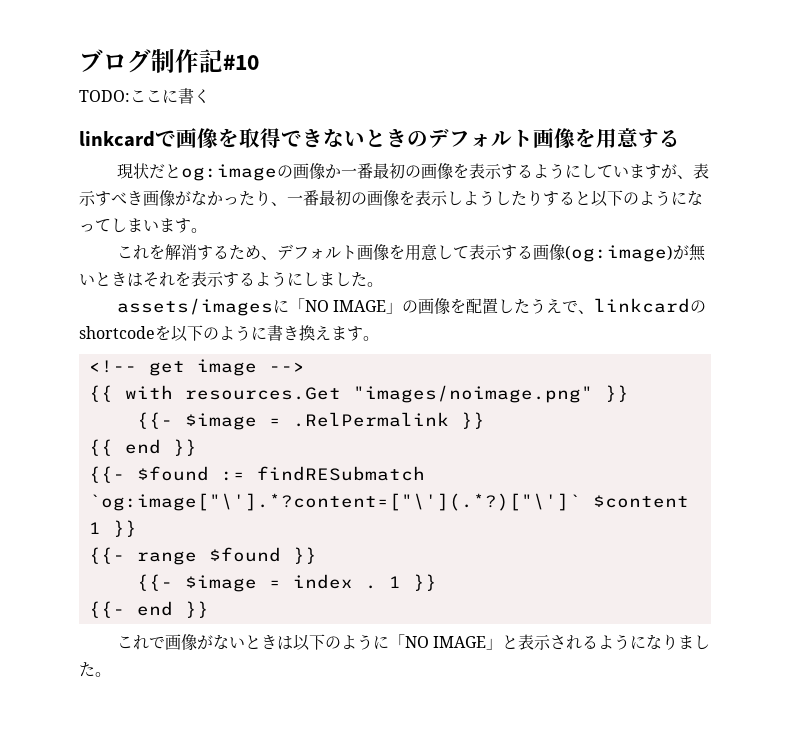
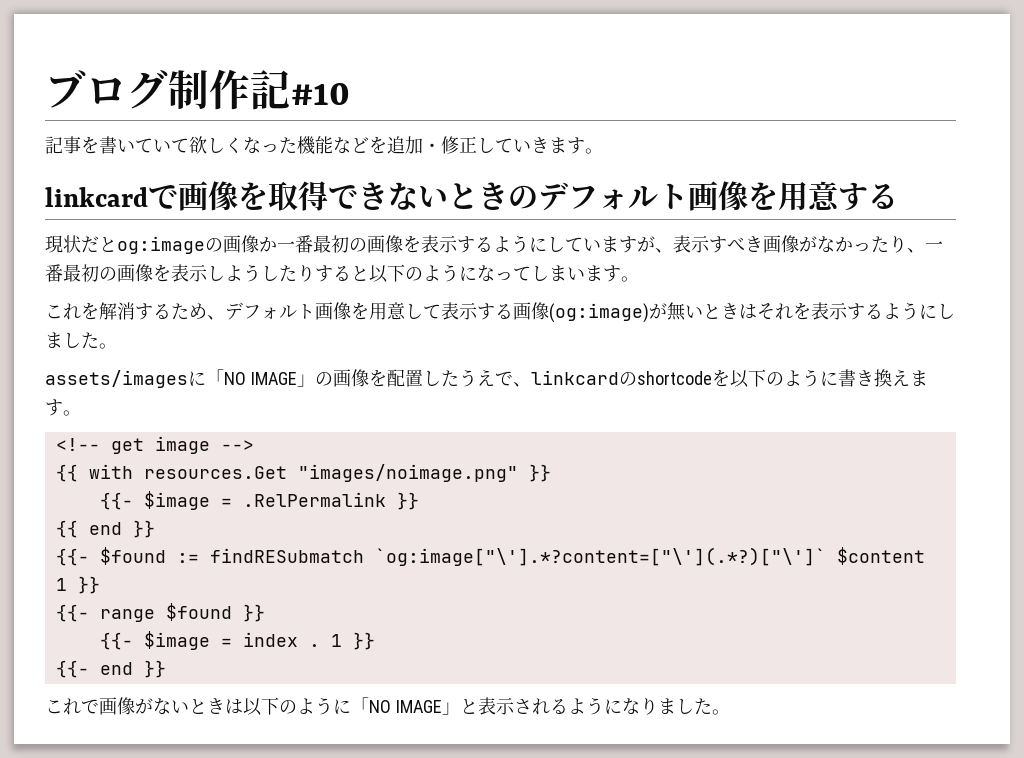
[79,88,210,104] TODO:ここに書く -> [45,136,603,155] 記事を書いていて欲しくなった機能などを追加・修正していきます。

